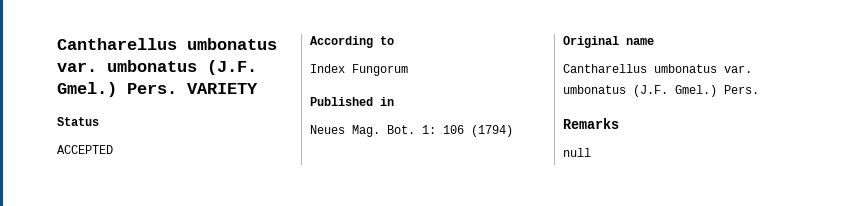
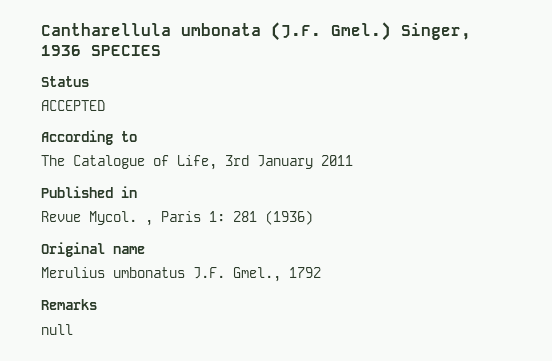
[57,38,277,50] [57,60,257,75] [57,82,258,97] [57,117,99,126] [57,145,113,154] [310,36,394,48] [310,64,408,76] [310,97,394,106] [310,125,513,137] [563,36,654,48] [563,64,752,73] [563,85,759,97] Cantharellus umbonatus var. umbonatus (J.F. Gmel.) Pers. VARIETY // Status // ACCEPTED // According to // Index Fungorum // Published in // Neues Mag. Bot. 1: 106 (1794) // Original name // Cantharellus umbonatus var. umbonatus (J.F. Gmel.) Pers. -> [41,22,471,41] [41,45,161,56] [41,76,89,87] [41,100,105,111] [41,130,137,145] [41,155,353,170] [41,186,137,198] [41,210,313,226] [41,242,145,257] [41,267,321,282] Cantharellula umbonata (J.F. Gmel.) Singer, 1936 SPECIES // Status // ACCEPTED // According to // The Catalogue of Life, 3rd January 2011 // Published in // Revue Mycol. , Paris 1: 281 (1936) // Original name // Merulius umbonatus J.F. Gmel., 1792

